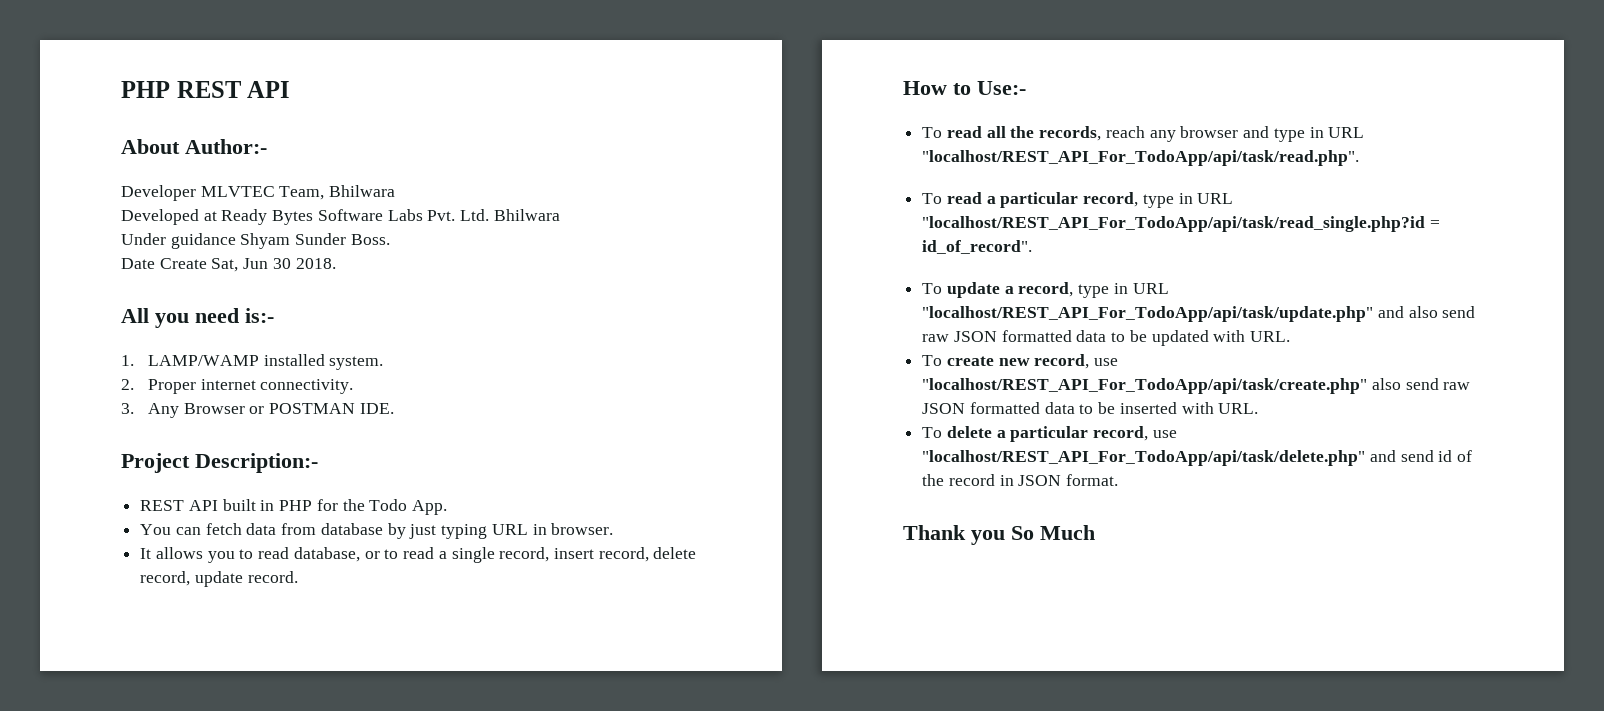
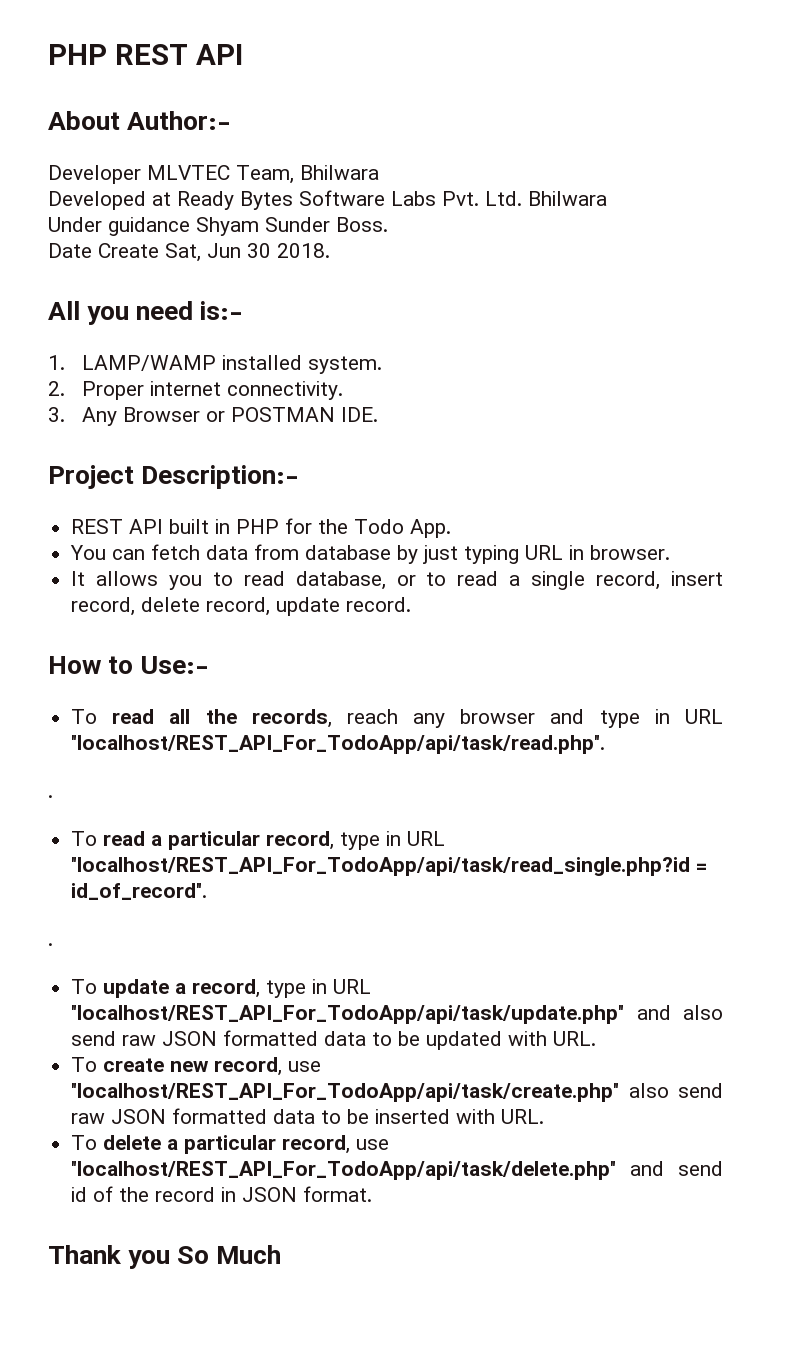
(1360, 158) none -> [48,795,53,798] // .
(1033, 247) none -> [48,943,53,946] // .

